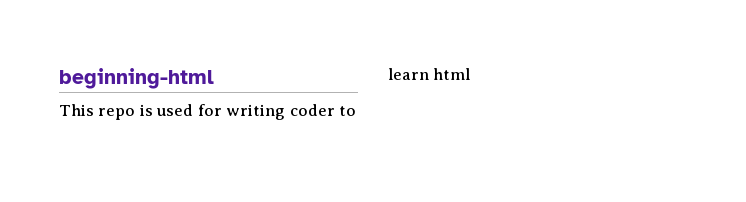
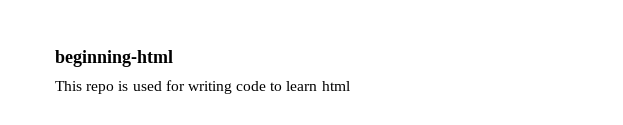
[289,104,335,116] coder -> [236,81,267,91] code

